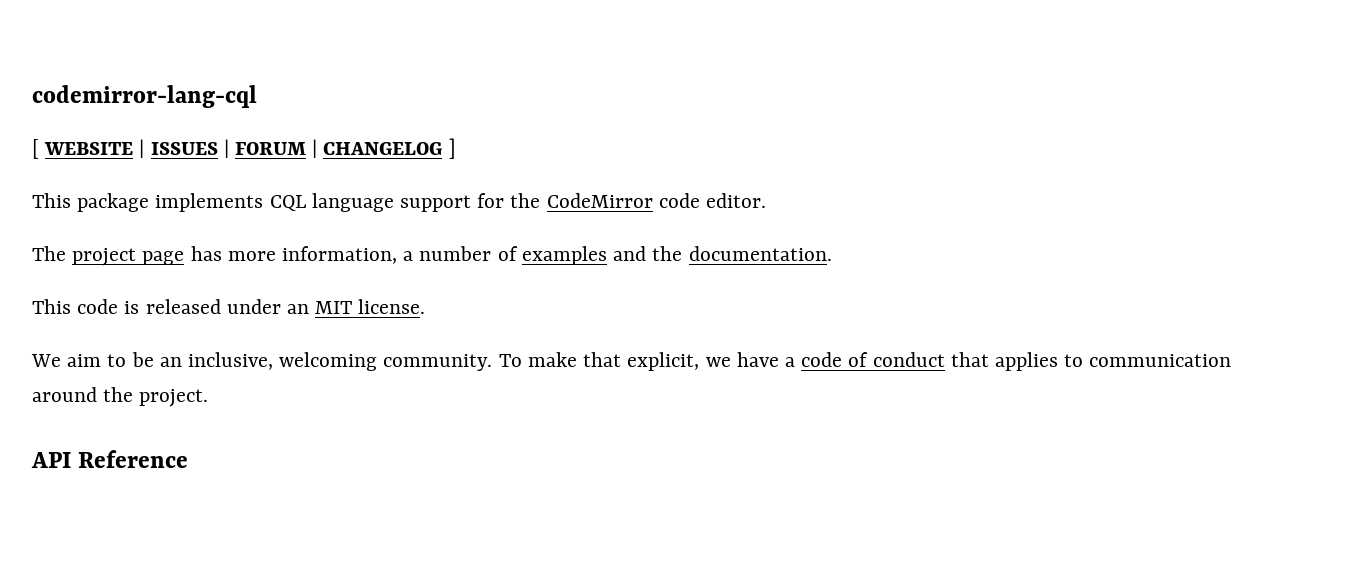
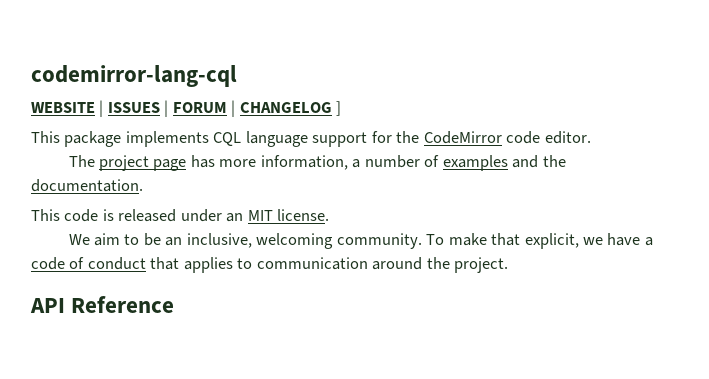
[32,139,39,159] [ -> (237, 76) none

